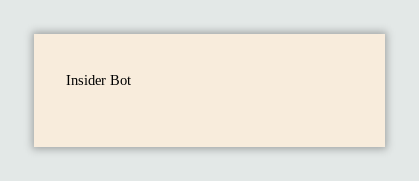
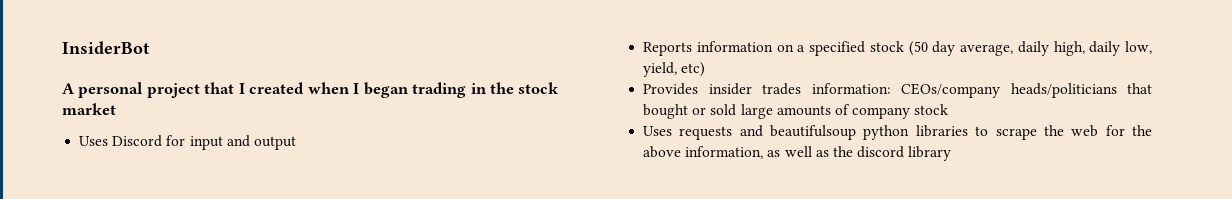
[66,75,131,85] Insider Bot -> [62,41,150,54] [62,82,559,98] [62,103,116,115] [79,135,296,150] [643,41,1152,56] [643,62,706,77] [643,83,1152,98] [643,104,949,119] [643,125,1152,140] [643,146,952,161] InsiderBot // A personal project that I created when I began trading in the stock market // Uses Discord for input and output // Reports information on a specified stock (50 day average, daily high, daily low, yield, etc) // Provides insider trades information: CEOs/company heads/politicians that bought or sold large amounts of company stock // Uses requests and beautifulsoup python libraries to scrape the web for the above information, as well as the discord library

